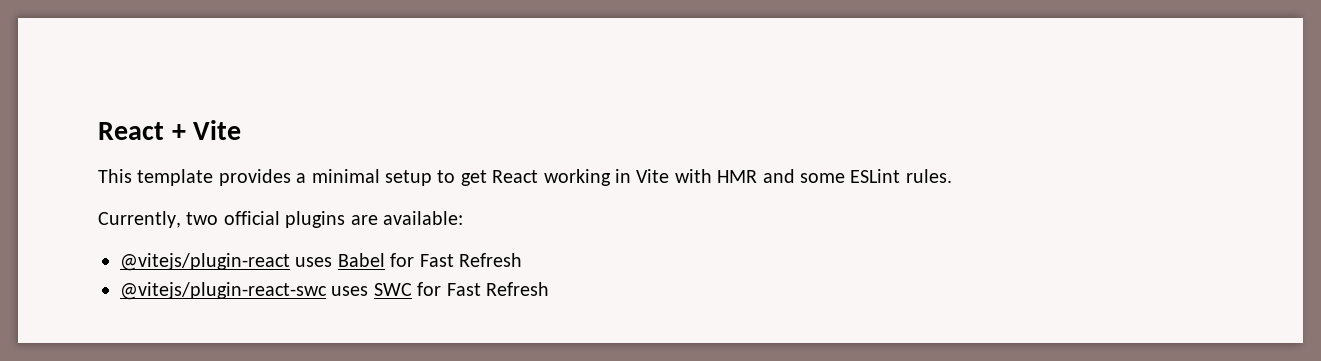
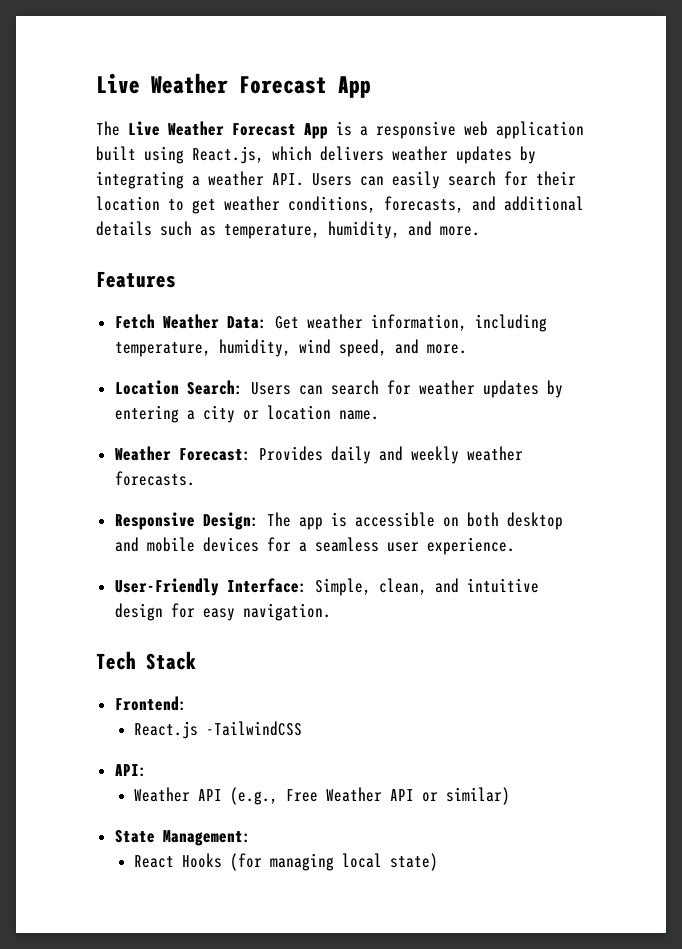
[98,120,242,140] [98,169,952,186] [98,211,463,228] [120,253,522,271] [120,282,549,300] React + Vite // This template provides a minimal setup to get React working in Vite with HMR and some ESLint rules. // Currently, two official plugins are available: // @vitejs/plugin-react uses Babel for Fast Refresh // @vitejs/plugin-react-swc uses SWC for Fast Refresh -> [96,73,371,98] [96,121,584,139] [96,146,536,164] [96,171,576,189] [96,196,584,214] [96,221,480,239] [96,271,176,288] [114,314,547,332] [114,339,467,357] [114,380,563,398] [114,405,379,423] [114,446,523,464] [114,471,195,486] [114,512,563,530] [114,537,515,555] [114,578,539,596] [114,603,331,621] [96,651,196,670] [114,696,187,711] [134,721,303,739] [114,764,147,777] [134,787,511,805] [114,830,251,846] [134,853,439,871] Live Weather Forecast App // The Live Weather Forecast App is a responsive web application built using React.js, which delivers weather updates by integrating a weather API. Users can easily search for their location to get weather conditions, forecasts, and additional details such as temperature, humidity, and more. // Features // Fetch Weather Data: Get weather information, including temperature, humidity, wind speed, and more. // Location Search: Users can search for weather updates by entering a city or location name. // Weather Forecast: Provides daily and weekly weather forecasts. // Responsive Design: The app is accessible on both desktop and mobile devices for a seamless user experience. // User-Friendly Interface: Simple, clean, and intuitive design for easy navigation. // Tech Stack // Frontend: // React.js -TailwindCSS // API: // Weather API (e.g., Free Weather API or similar) // State Management: // React Hooks (for managing local state)

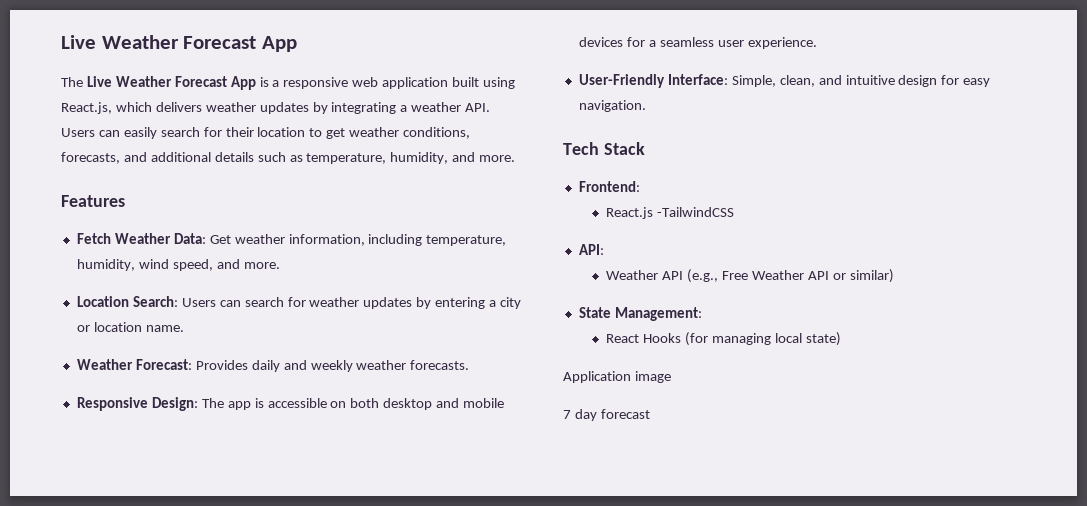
(439, 862) none -> [563,371,671,383] [563,409,650,421] // Application image // 7 day forecast

